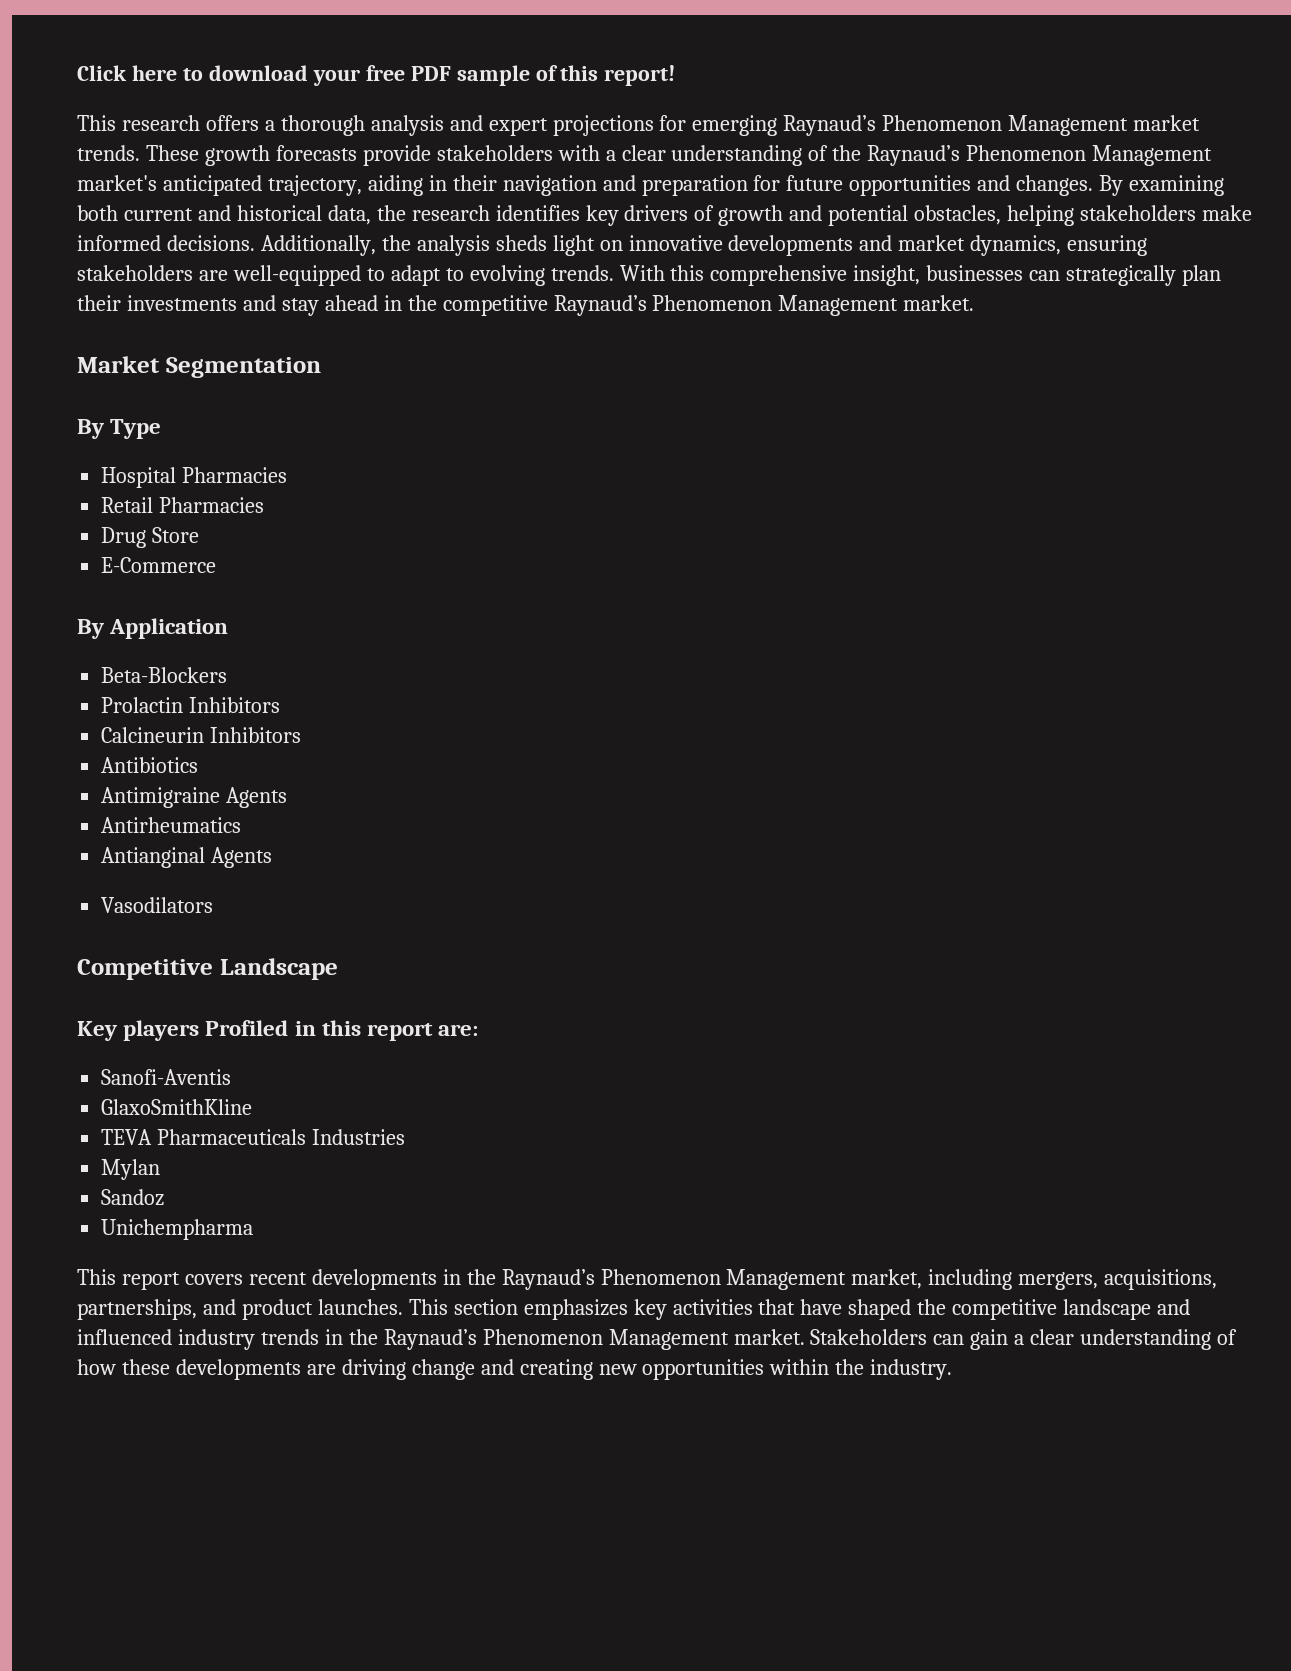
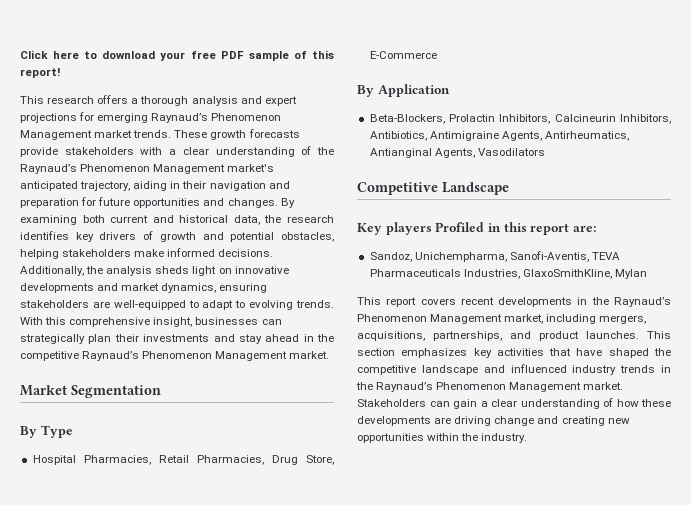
[182,467,288,483] [101,497,265,513] [101,527,200,548] [101,557,217,573] [77,618,229,639] [101,667,228,683] [101,697,281,713] [101,727,302,743] [101,757,199,773] [101,787,288,808] [101,817,242,833] [101,847,273,868] Pharmacies // Retail Pharmacies // Drug Store // E-Commerce // By Application // Beta-Blockers // Prolactin Inhibitors // Calcineurin Inhibitors // Antibiotics // Antimigraine Agents // Antirheumatics // Antianginal Agents // -> [83,455,334,465] [369,51,437,59] [357,84,450,97] [369,114,671,124] [369,131,629,141] [369,148,475,158] Pharmacies, Retail Pharmacies, Drug Store, E-Commerce // By Application // Beta-Blockers, Prolactin Inhibitors, Calcineurin Inhibitors, Antibiotics, Antimigraine Agents, Antirheumatics, Antianginal Agents,
[101,1069,232,1085] [101,1099,253,1115] [101,1129,406,1145] Sanofi-Aventis // GlaxoSmithKline // TEVA Pharmaceuticals Industries // -> [369,251,620,262] [369,269,612,279] Sandoz, Unichempharma, Sanofi-Aventis, TEVA Pharmaceuticals Industries, GlaxoSmithKline,
[101,1189,165,1206] [101,1219,254,1240] // Sandoz // Unichempharma -> (647, 274) none

